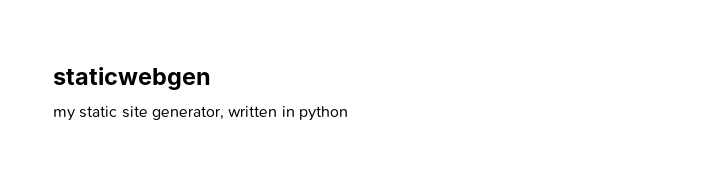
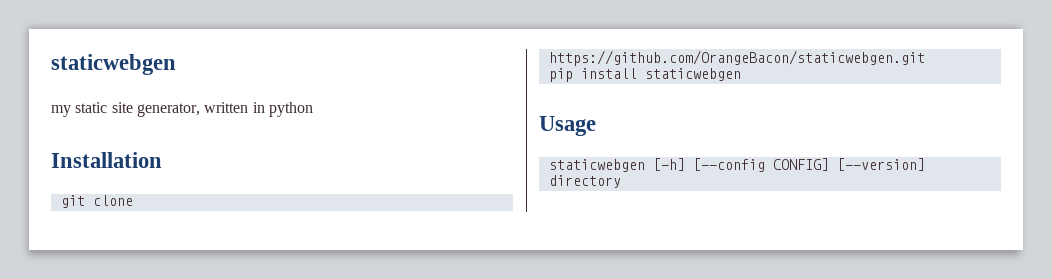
(348, 113) none -> [51,152,162,168] [60,195,133,208] [548,50,925,66] [548,68,741,82] [539,116,596,136] [548,158,925,172] [548,175,621,188] // Installation // git clone https://github.com/OrangeBacon/staticwebgen.git // pip install staticwebgen // Usage // staticwebgen [-h] [--config CONFIG] [--version] directory

